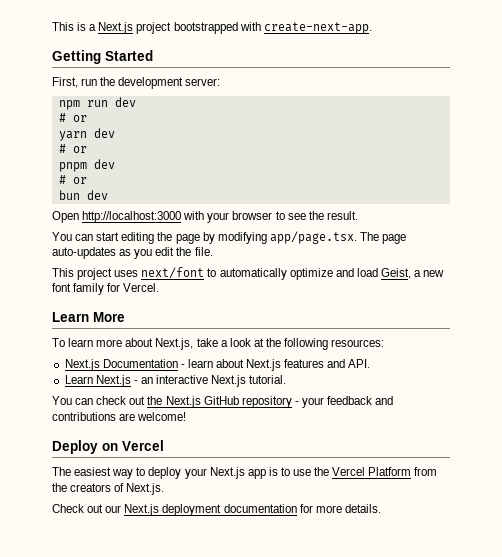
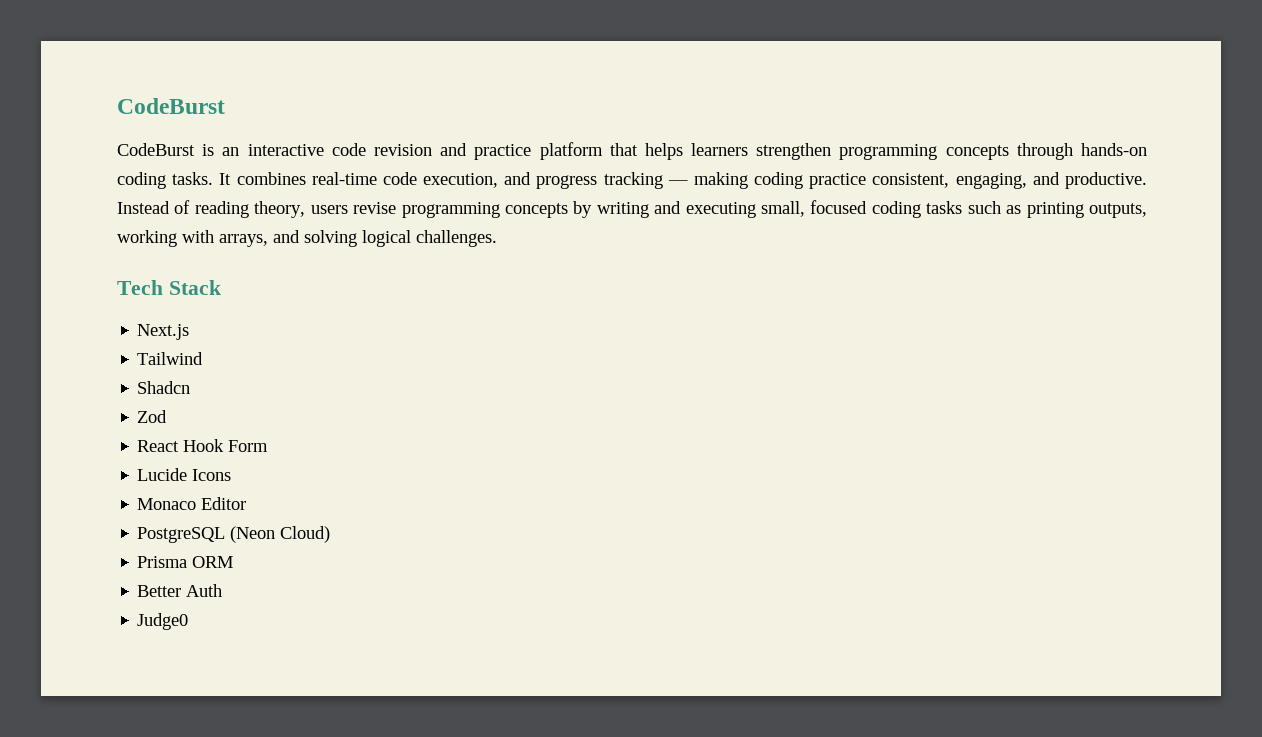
[52,22,372,34] [52,50,153,64] [52,77,221,89] [58,97,136,110] [58,113,87,122] [58,128,115,141] [58,144,87,153] [58,159,115,172] [58,175,87,184] [58,190,108,200] [52,211,358,223] [52,231,407,244] [52,247,213,259] [52,267,445,280] [52,283,160,295] [52,312,125,322] [52,338,385,350] [64,359,371,371] [64,375,287,387] [52,396,394,408] [52,412,187,421] [52,440,164,454] [52,467,438,479] [52,483,165,495] [52,504,381,516] This is a Next.js project bootstrapped with create-next-app. // Getting Started // First, run the development server: // npm run dev // # or // yarn dev // # or // pnpm dev // # or // bun dev // Open http://localhost:3000 with your browser to see the result. // You can start editing the page by modifying app/page.tsx. The page auto-updates as you edit the file. // This project uses next/font to automatically optimize and load Geist, a new font family for Vercel. // Learn More // To learn more about Next.js, take a look at the following resources: // Next.js Documentation - learn about Next.js features and API. // Learn Next.js - an interactive Next.js tutorial. // You can check out the Next.js GitHub repository - your feedback and contributions are welcome! // Deploy on Vercel // The easiest way to deploy your Next.js app is to use the Vercel Platform from the creators of Next.js. // Check out our Next.js deployment documentation for more details. -> [117,98,225,114] [117,142,1147,160] [117,172,1147,189] [117,200,1148,218] [117,230,497,247] [117,280,221,295] [137,324,190,340] [137,352,204,365] [137,381,191,394] [137,410,168,423] [137,439,269,452] [137,468,232,481] [137,497,247,510] [137,526,331,543] [137,556,234,568] [137,584,223,597] [137,613,189,630] CodeBurst // CodeBurst is an interactive code revision and practice platform that helps learners strengthen programming concepts through hands-on coding tasks. It combines real-time code execution, and progress tracking — making coding practice consistent, engaging, and productive. Instead of reading theory, users revise programming concepts by writing and executing small, focused coding tasks such as printing outputs, working with arrays, and solving logical challenges. // Tech Stack // Next.js // Tailwind // Shadcn // Zod // React Hook Form // Lucide Icons // Monaco Editor // PostgreSQL (Neon Cloud) // Prisma ORM // Better Auth // Judge0

